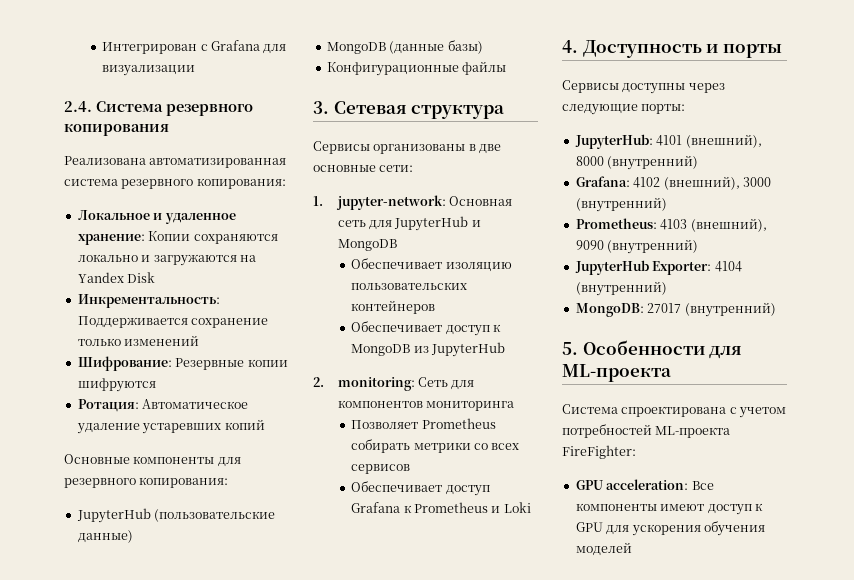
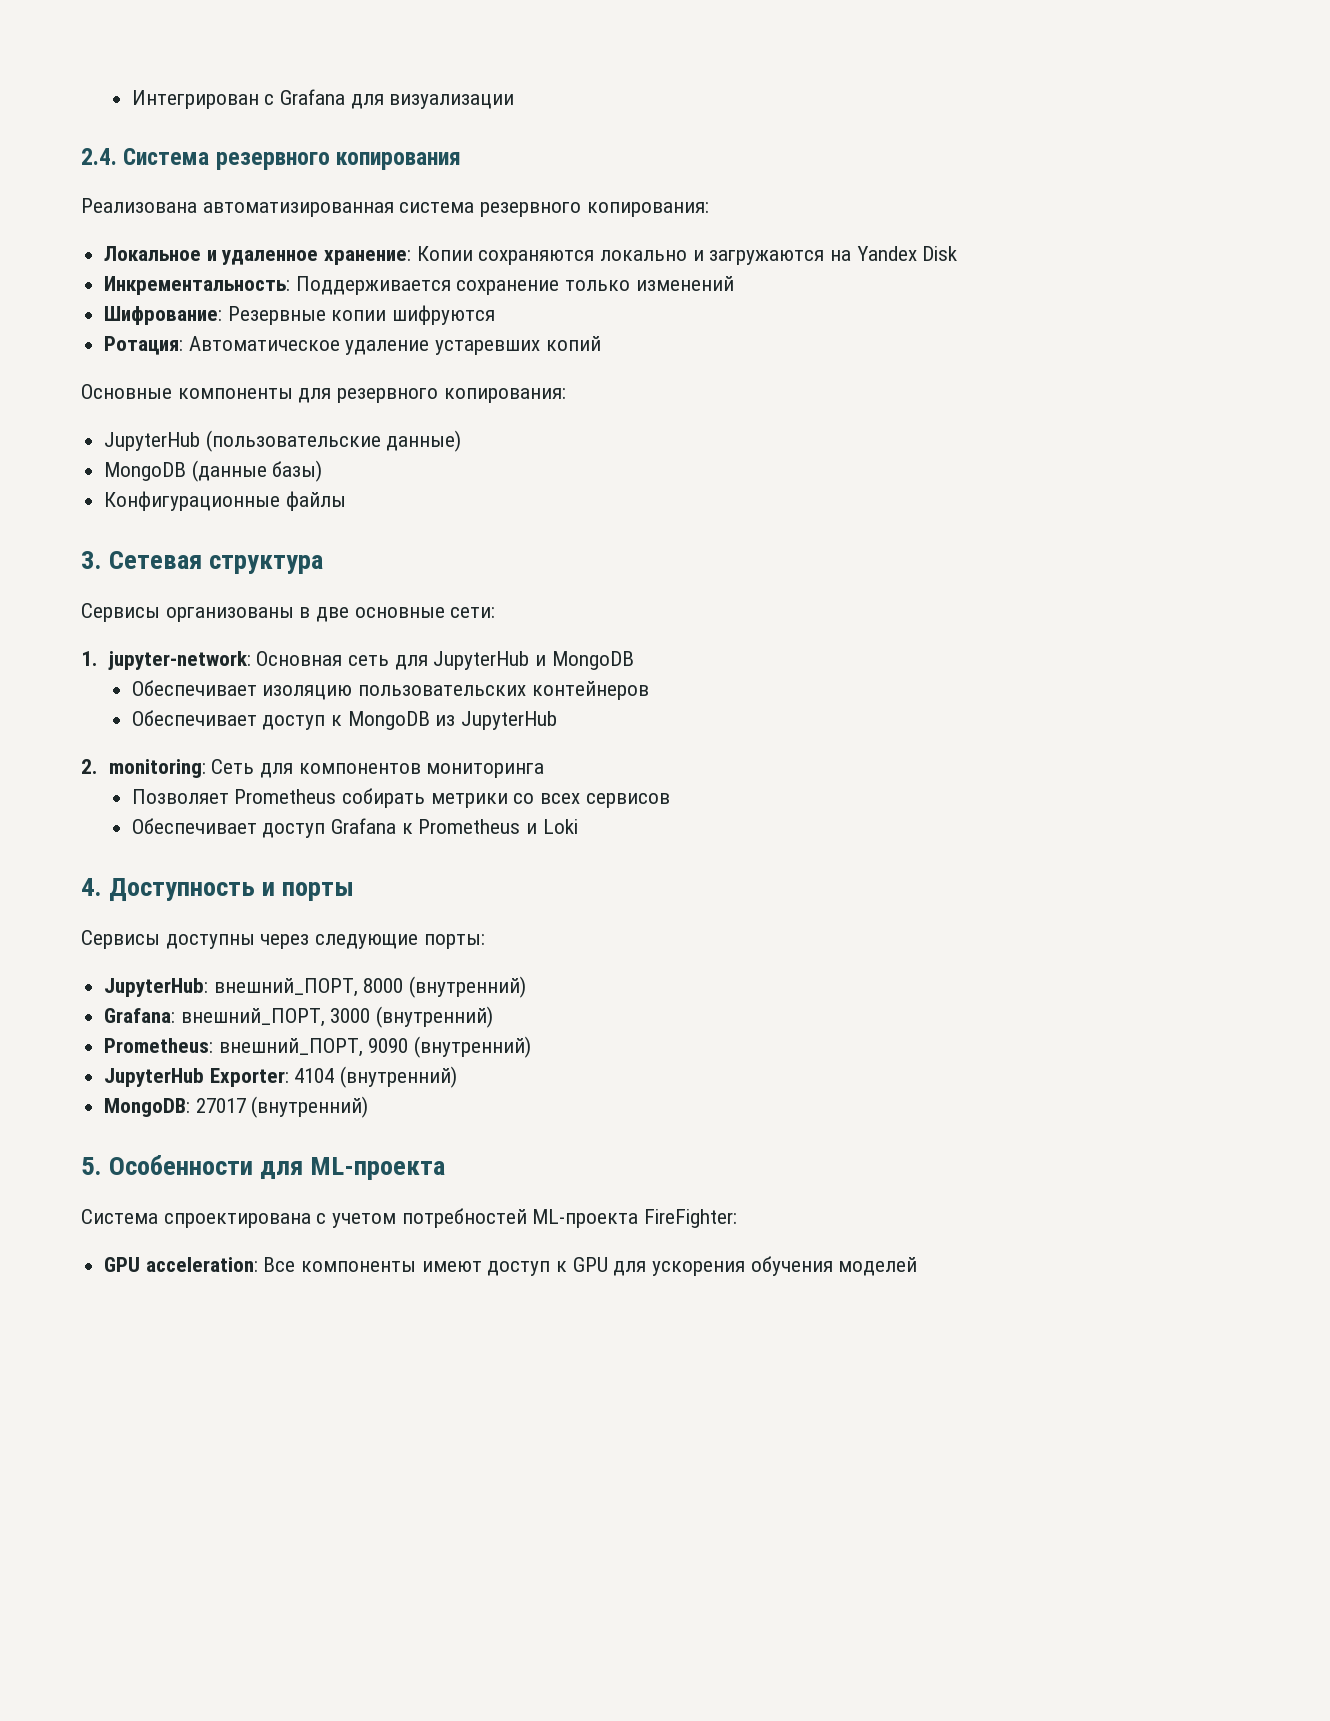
[656,134,762,148] 4101 (внешний), -> [213,978,358,997] внешний_ПОРТ,
[633,176,740,190] 4102 (внешний), -> [180,1008,325,1027] внешний_ПОРТ,
[660,218,767,232] 4103 (внешний), -> [218,1038,363,1057] внешний_ПОРТ,

